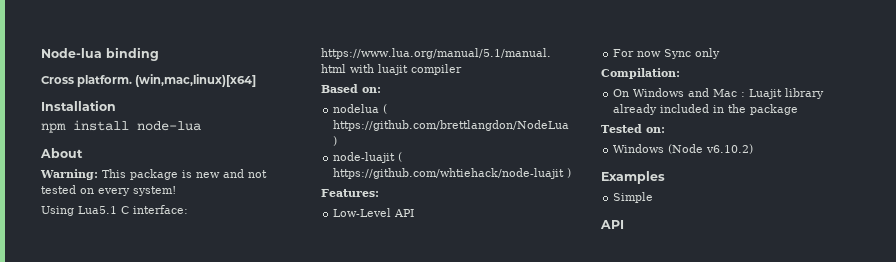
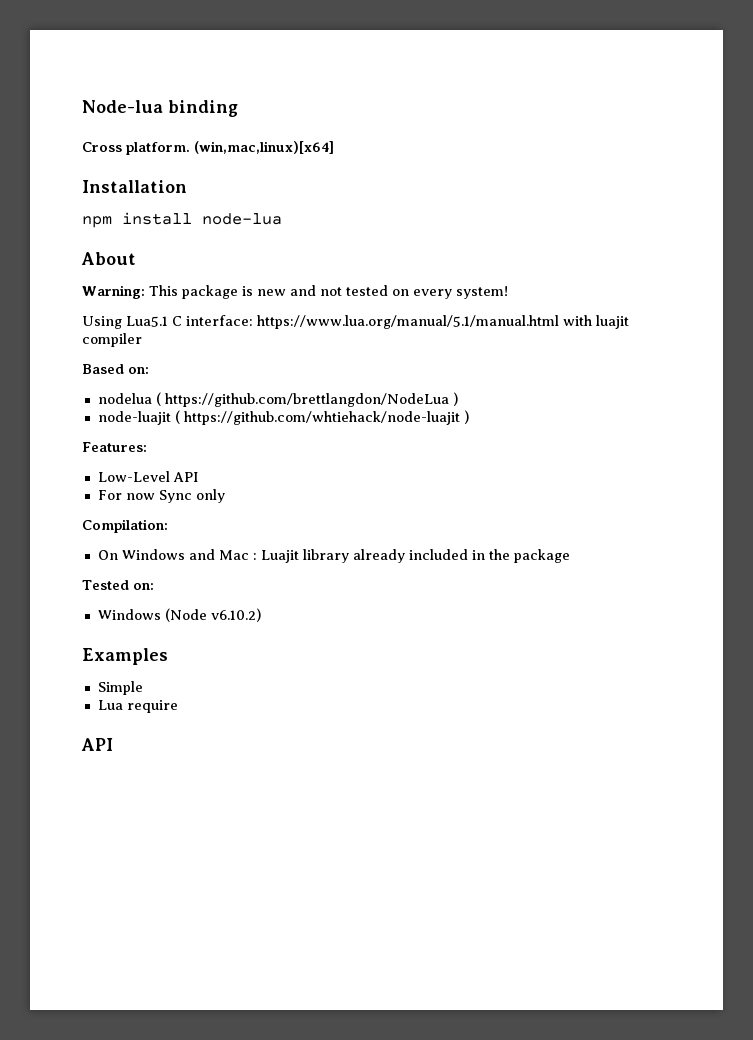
(654, 197) none -> [97,700,178,713] // Lua require

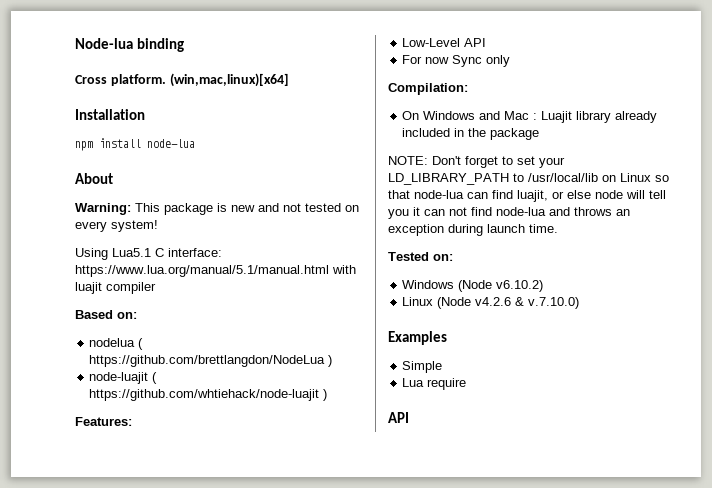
(570, 556) none -> [388,156,565,168] [388,173,669,185] [388,190,666,202] [388,207,630,219] [388,224,558,236] // NOTE: Don't forget to set your LD_LIBRARY_PATH to /usr/local/lib on Linux so that node-lua can find luajit, or else node will tell you it can not find node-lua and throws an exception during launch time.
(261, 615) none -> [402,297,580,309] // Linux (Node v4.2.6 & v.7.10.0)

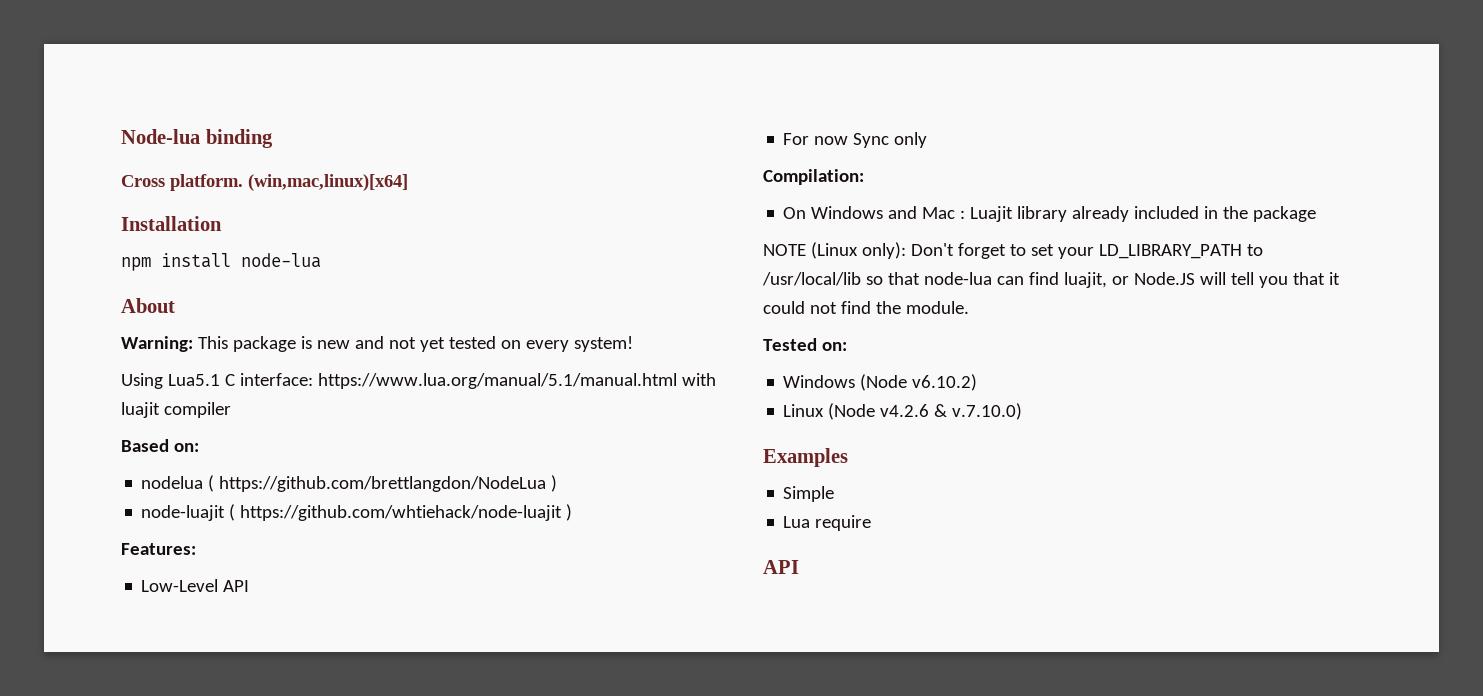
(301, 207) none -> [419,337,445,352] yet
[388,156,428,165] NOTE: -> [763,242,906,259] NOTE (Linux only):
[602,173,651,182] on Linux -> (861, 279) none
[567,190,623,199] else node -> [1133,272,1195,285] Node.JS
[413,207,630,216] [388,224,558,236] it can not find node-lua and throws an exception during launch time. -> [1292,272,1340,285] [763,301,969,314] that it could not find the module.

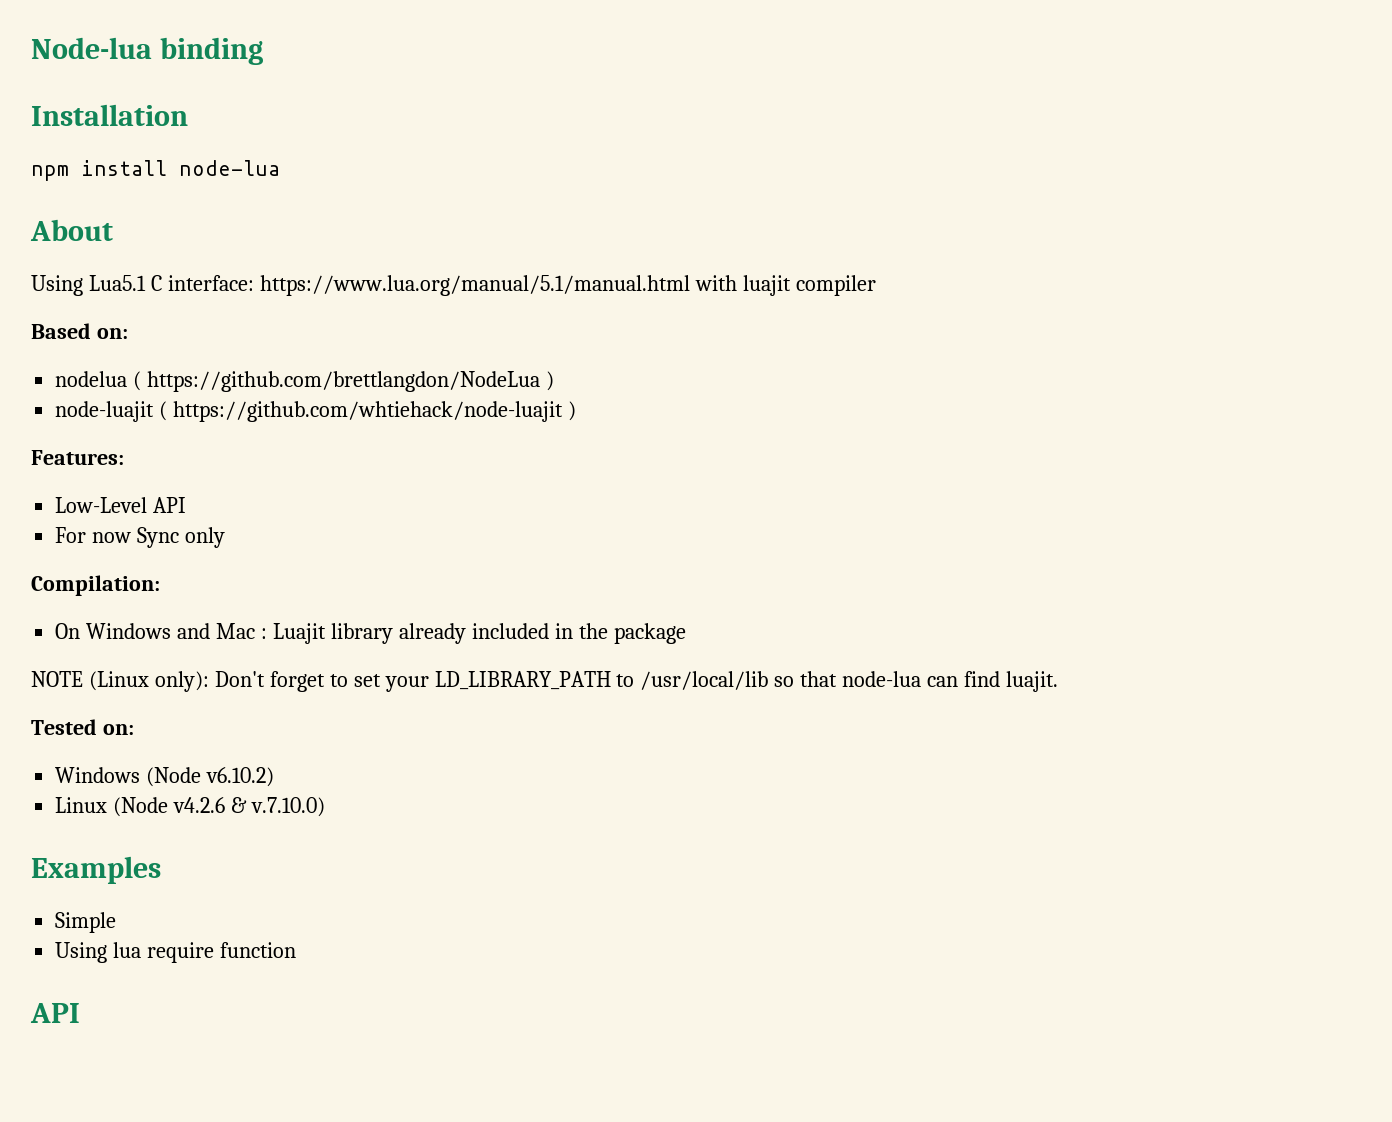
[121,174,408,191] // Cross platform. (win,mac,linux)[x64] -> (263, 51) none
[121,336,633,352] // Warning: This package is new and not yet tested on every system! -> (113, 230) none
[1063,272,1340,288] [763,301,969,314] luajit, or Node.JS will tell you that it could not find the module. -> [1006,671,1059,692] luajit.
[783,516,811,528] Lua -> [55,942,142,963] Using lua
(872, 523) none -> [220,942,297,958] function

